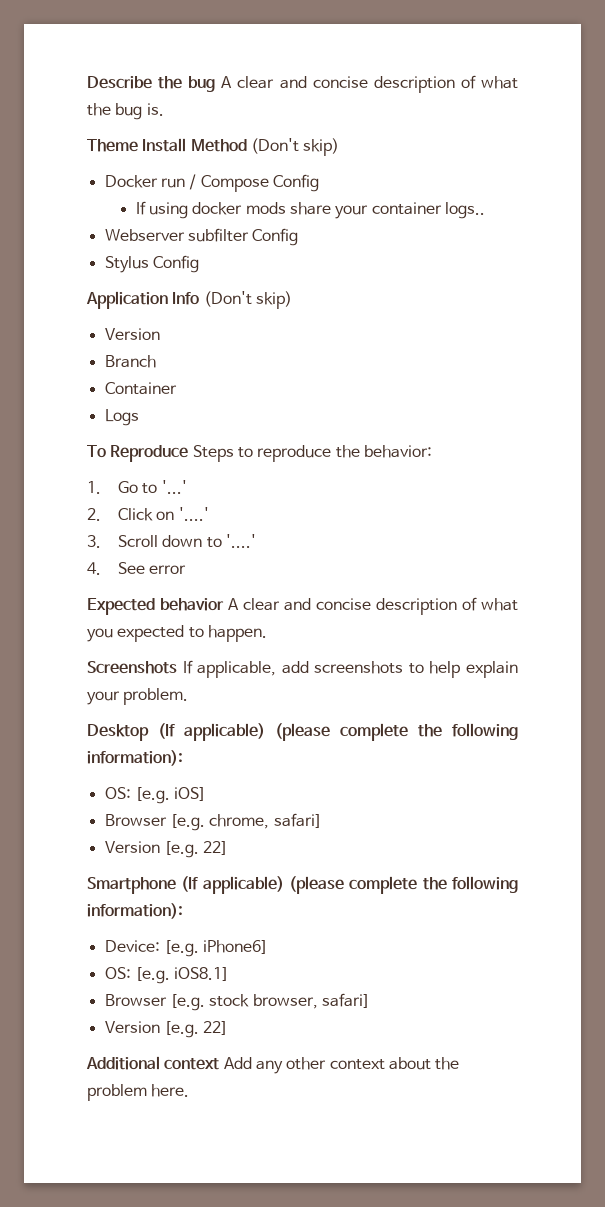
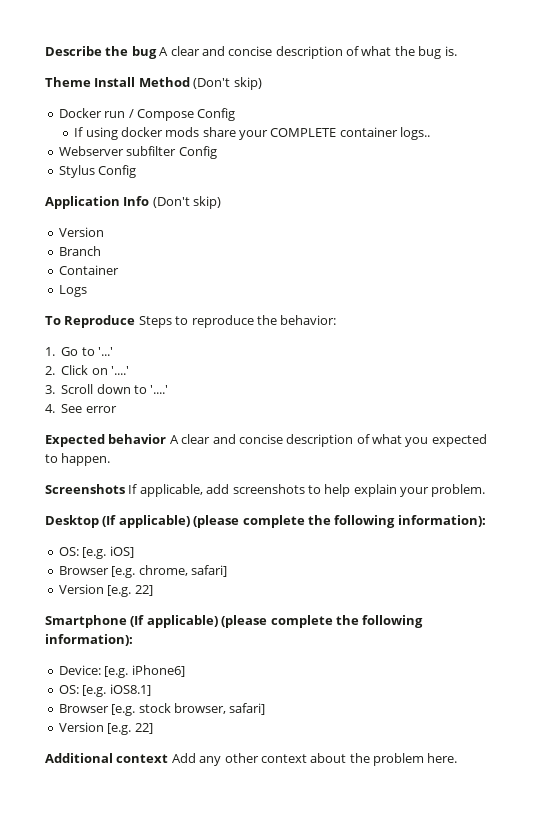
(369, 212) none -> [270,128,337,137] COMPLETE

